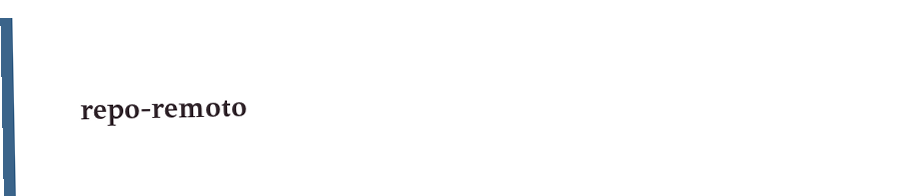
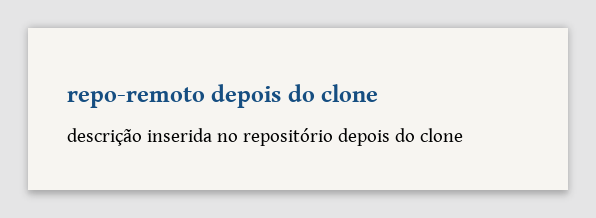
(248, 113) none -> [211,84,379,108] [67,128,463,146] depois do clone // descrição inserida no repositório depois do clone

